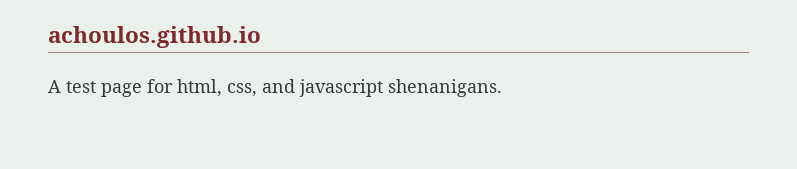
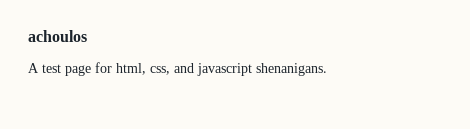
[48,26,261,48] achoulos.github.io -> [28,30,87,42] achoulos

